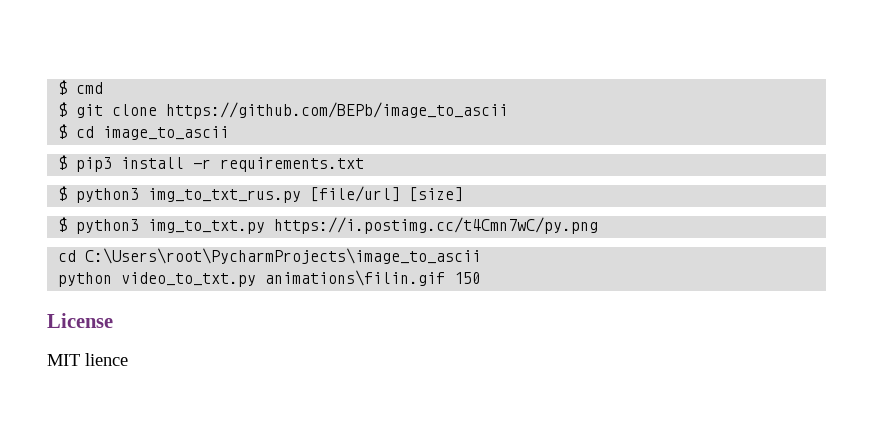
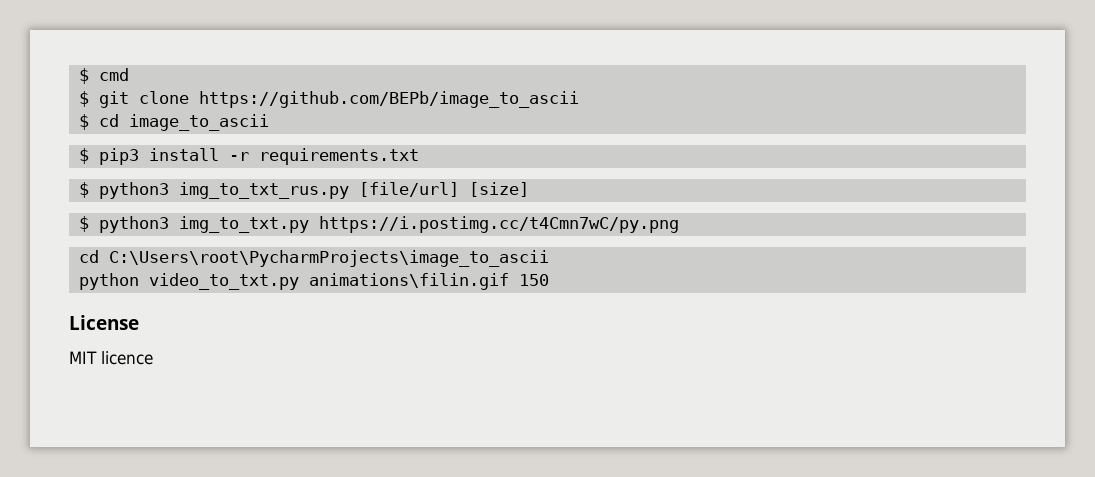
[85,353,128,366] lience -> [101,351,153,365] licence

